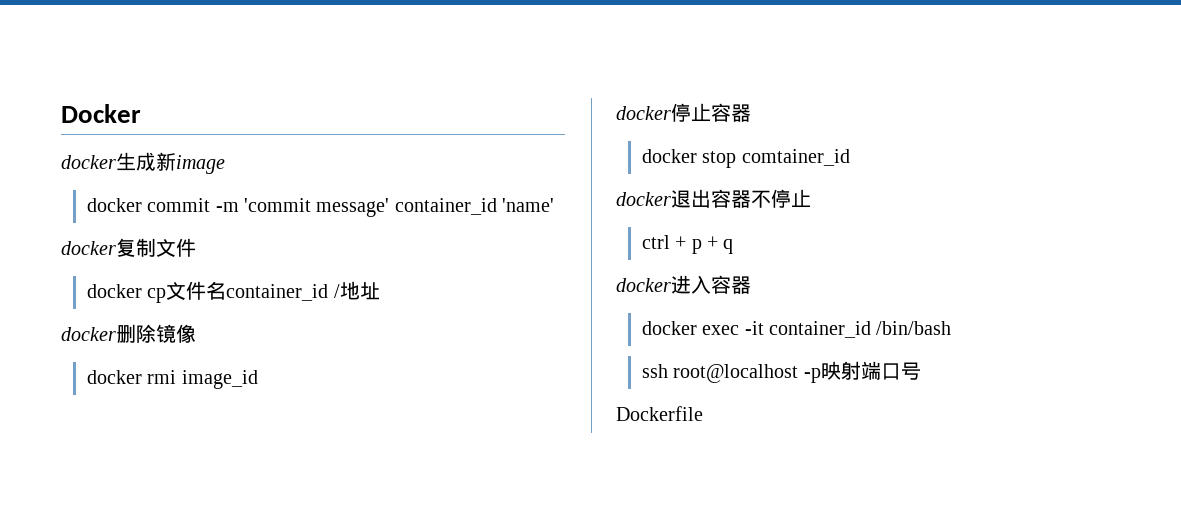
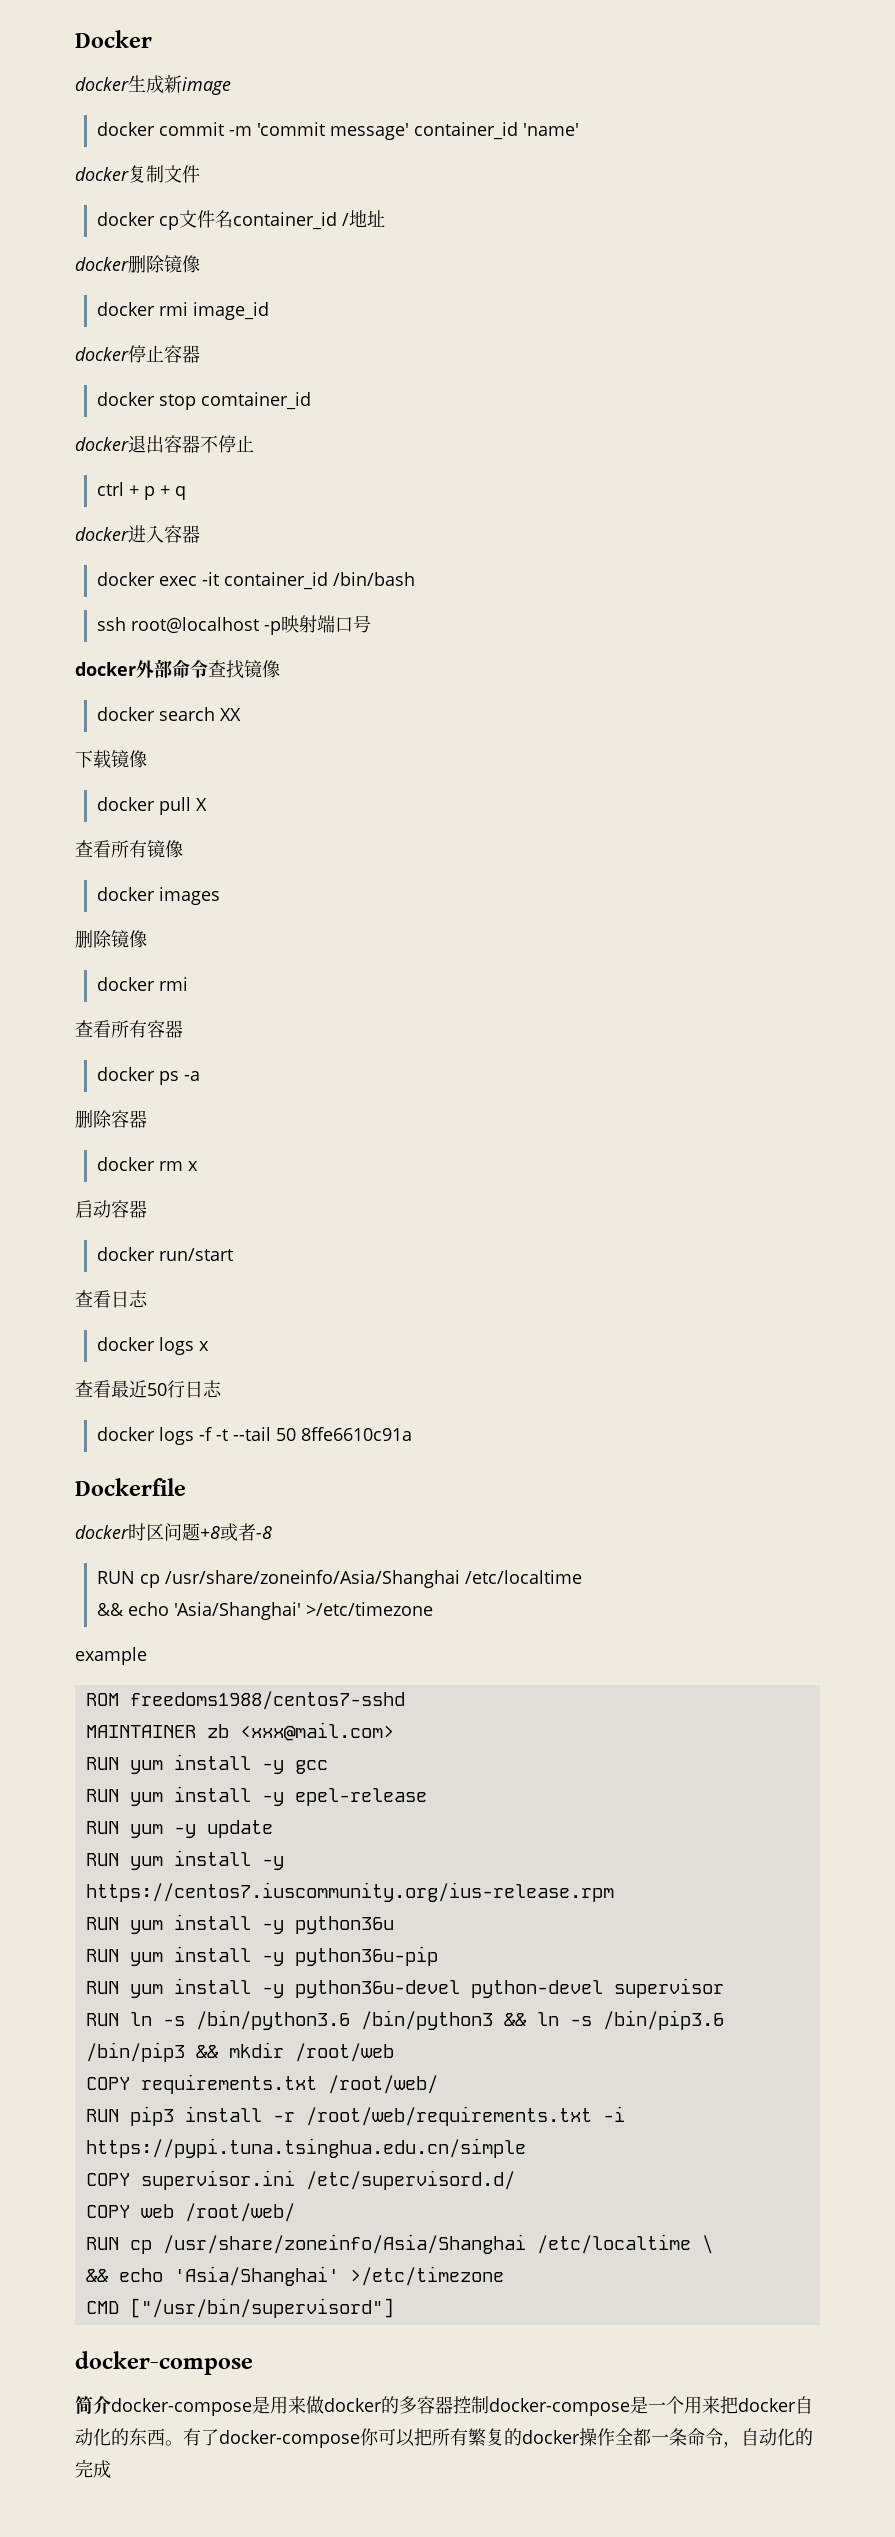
[616,406,703,421] Dockerfile -> [75,659,280,679] [96,707,241,721] [75,750,147,768] [96,797,207,815] [75,840,183,858] [96,887,220,905] [75,930,147,948] [96,977,188,991] [75,1020,183,1038] [96,1067,200,1085] [75,1110,147,1128] [96,1157,198,1171] [75,1200,147,1218] [96,1247,233,1261] [75,1290,148,1308] [96,1337,209,1355] [75,1380,222,1398] [96,1427,412,1445] [75,1478,186,1496] [75,1523,272,1541] [96,1570,582,1588] [96,1602,434,1620] [75,1647,147,1665] [85,1691,405,1710] [85,1722,394,1741] [85,1754,328,1774] [85,1786,427,1806] [85,1820,273,1838] [85,1850,284,1870] [85,1882,614,1902] [85,1914,394,1934] [85,1946,438,1966] [85,1978,724,1998] [85,2010,724,2030] [85,2042,394,2062] [85,2074,438,2094] [85,2106,625,2126] [85,2138,526,2158] [85,2170,515,2190] [85,2203,295,2222] [85,2234,713,2254] [85,2266,504,2286] [85,2298,394,2318] [75,2351,253,2375] [75,2396,813,2416] [75,2428,813,2448] [75,2459,111,2478] docker外部命令查找镜像 // docker search XX // 下载镜像 // docker pull X // 查看所有镜像 // docker images // 删除镜像 // docker rmi // 查看所有容器 // docker ps -a // 删除容器 // docker rm x // 启动容器 // docker run/start // 查看日志 // docker logs x // 查看最近50行日志 // docker logs -f -t --tail 50 8ffe6610c91a // Dockerfile // docker时区问题+8或者-8 // RUN cp /usr/share/zoneinfo/Asia/Shanghai /etc/localtime // && echo 'Asia/Shanghai' >/etc/timezone // example // ROM freedoms1988/centos7-sshd // MAINTAINER zb <xxx@mail.com> // RUN yum install -y gcc // RUN yum install -y epel-release // RUN yum -y update // RUN yum install -y https://centos7.iuscommunity.org/ius-release.rpm // RUN yum install -y python36u // RUN yum install -y python36u-pip // RUN yum install -y python36u-devel python-devel supervisor // RUN ln -s /bin/python3.6 /bin/python3 && ln -s /bin/pip3.6 /bin/pip3 && mkdir /root/web // COPY requirements.txt /root/web/ // RUN pip3 install -r /root/web/requirements.txt -i https://pypi.tuna.tsinghua.edu.cn/simple // COPY supervisor.ini /etc/supervisord.d/ // COPY web /root/web/ // RUN cp /usr/share/zoneinfo/Asia/Shanghai /etc/localtime \ // && echo 'Asia/Shanghai' >/etc/timezone // CMD ["/usr/bin/supervisord"] // docker-compose // 简介docker-compose是用来做docker的多容器控制docker-compose是一个用来把docker自动化的东西。有了docker-compose你可以把所有繁复的docker操作全都一条命令，自动化的完成

